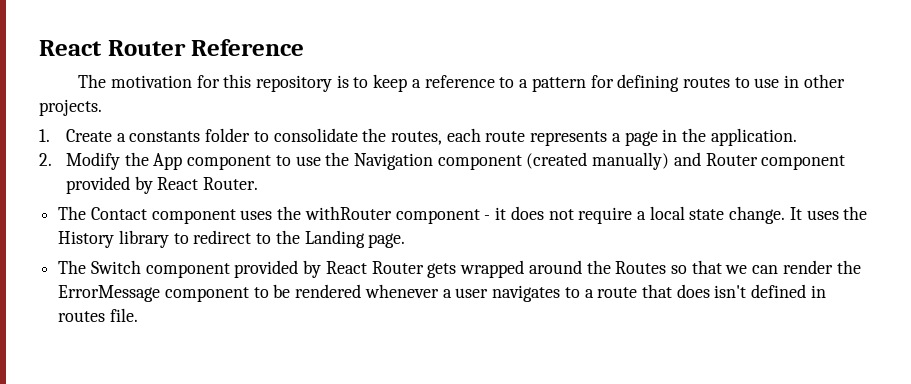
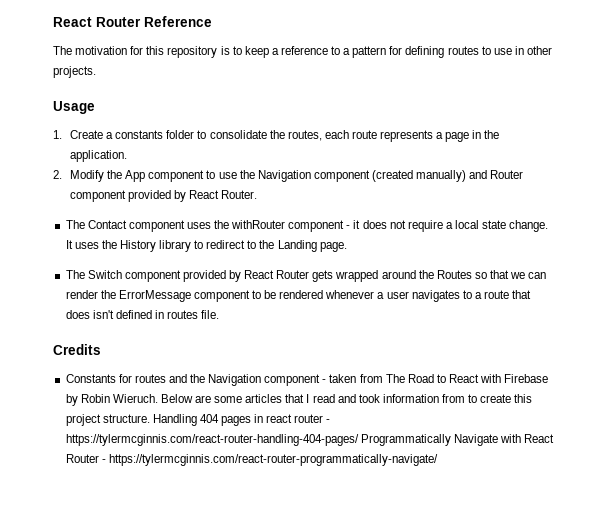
(102, 107) none -> [53,101,95,114] // Usage
(138, 315) none -> [53,344,101,355] [65,374,549,386] [65,394,533,406] [65,414,331,426] [65,434,555,446] [65,454,438,466] // Credits // Constants for routes and the Navigation component - taken from The Road to React with Firebase by Robin Wieruch. Below are some articles that I read and took information from to create this project structure. Handling 404 pages in react router - https://tylermcginnis.com/react-router-handling-404-pages/ Programmatically Navigate with React Router - https://tylermcginnis.com/react-router-programmatically-navigate/

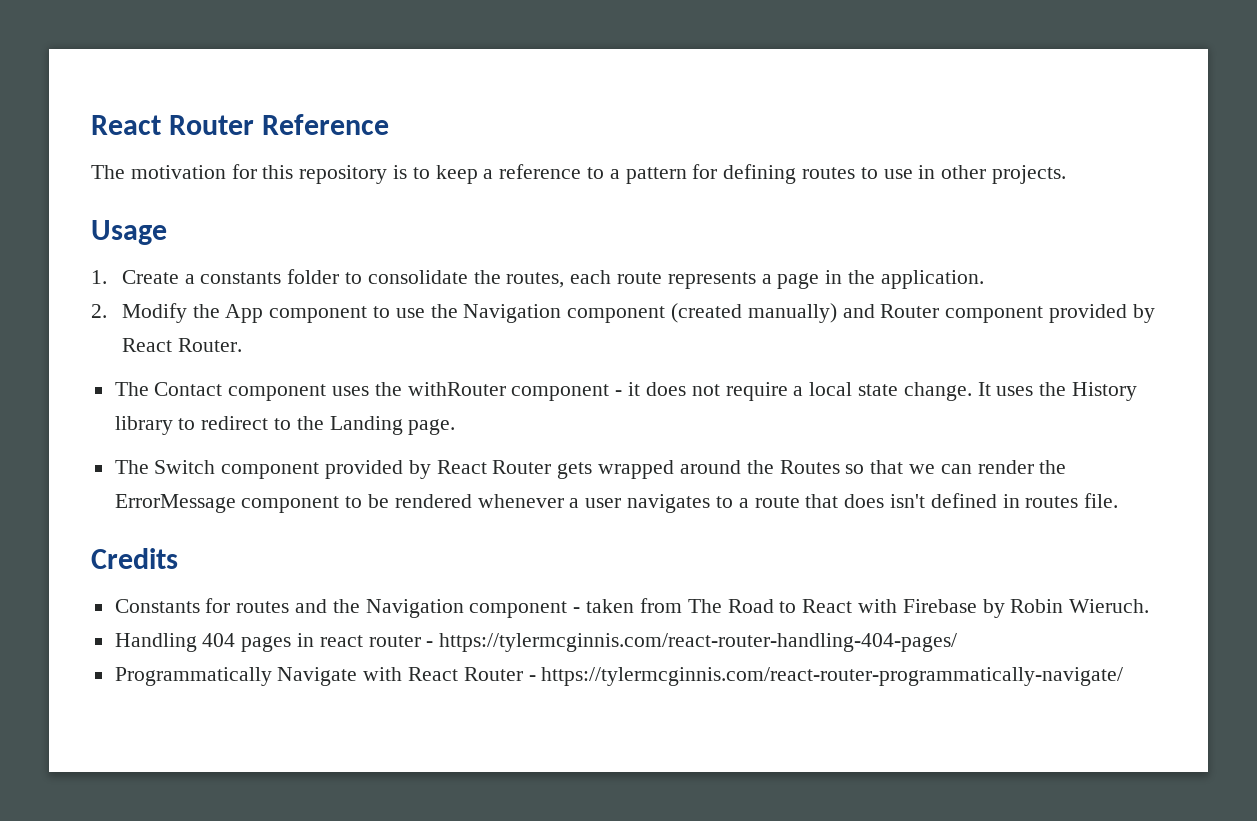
[160,394,533,403] [65,414,150,426] Below are some articles that I read and took information from to create this project structure. -> (1150, 606) //
(359, 440) none -> (958, 642) //

